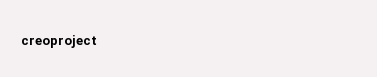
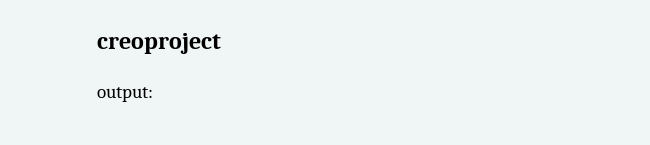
(97, 41) none -> [97,87,153,102] // output:

